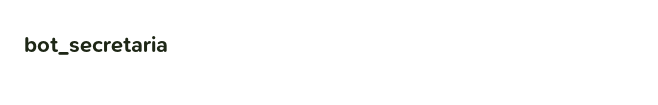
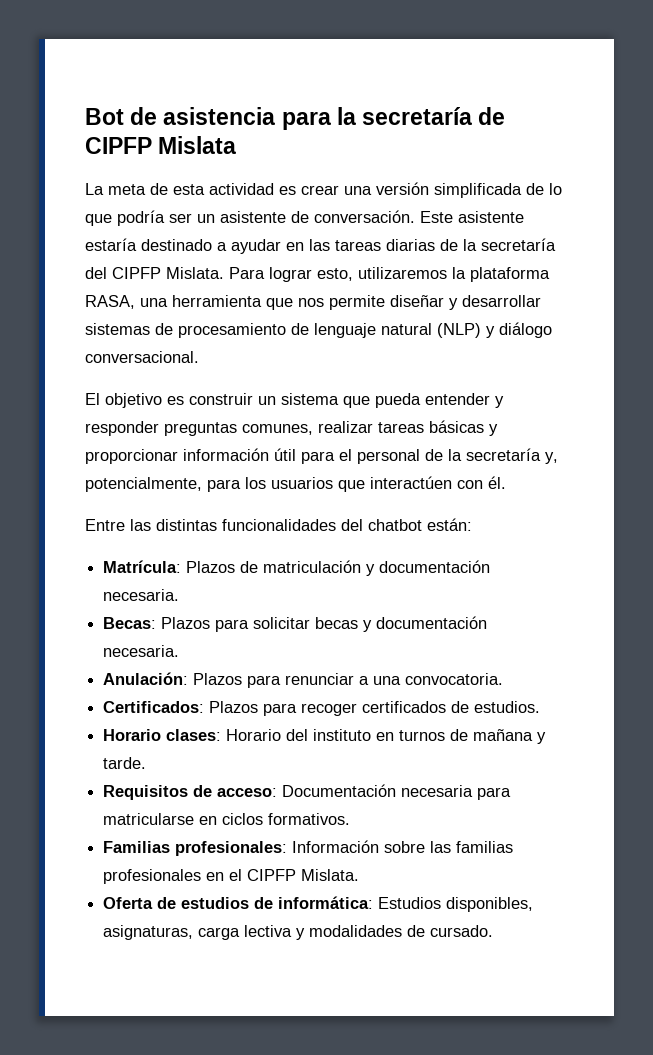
[24,36,168,55] bot_secretaria -> [85,107,506,130] [85,136,237,154] [85,182,562,198] [85,210,524,226] [85,238,556,254] [85,267,550,282] [85,295,541,310] [85,322,552,338] [85,351,199,363] [85,393,504,408] [85,420,498,436] [85,448,558,464] [85,476,506,492] [85,518,472,531] [103,560,491,576] [103,589,180,601] [103,616,488,632] [103,645,180,657] [103,672,504,688] [103,701,541,716] [103,729,547,744] [103,757,147,769] [103,784,512,800] [103,813,351,825] [103,840,514,856] [103,869,360,884] [103,896,534,912] [103,925,494,940] Bot de asistencia para la secretaría de CIPFP Mislata // La meta de esta actividad es crear una versión simplificada de lo que podría ser un asistente de conversación. Este asistente estaría destinado a ayudar en las tareas diarias de la secretaría del CIPFP Mislata. Para lograr esto, utilizaremos la plataforma RASA, una herramienta que nos permite diseñar y desarrollar sistemas de procesamiento de lenguaje natural (NLP) y diálogo conversacional. // El objetivo es construir un sistema que pueda entender y responder preguntas comunes, realizar tareas básicas y proporcionar información útil para el personal de la secretaría y, potencialmente, para los usuarios que interactúen con él. // Entre las distintas funcionalidades del chatbot están: // Matrícula: Plazos de matriculación y documentación necesaria. // Becas: Plazos para solicitar becas y documentación necesaria. // Anulación: Plazos para renunciar a una convocatoria. // Certificados: Plazos para recoger certificados de estudios. // Horario clases: Horario del instituto en turnos de mañana y tarde. // Requisitos de acceso: Documentación necesaria para matricularse en ciclos formativos. // Familias profesionales: Información sobre las familias profesionales en el CIPFP Mislata. // Oferta de estudios de informática: Estudios disponibles, asignaturas, carga lectiva y modalidades de cursado.

